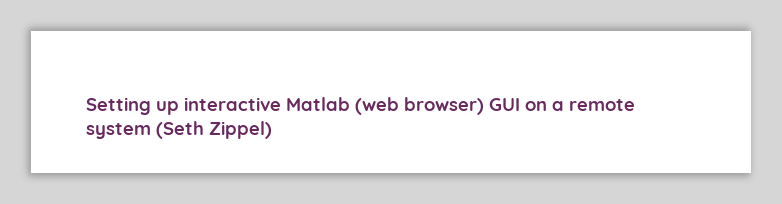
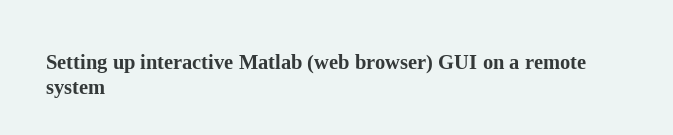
[156,121,272,139] (Seth Zippel) -> (105, 90) none

